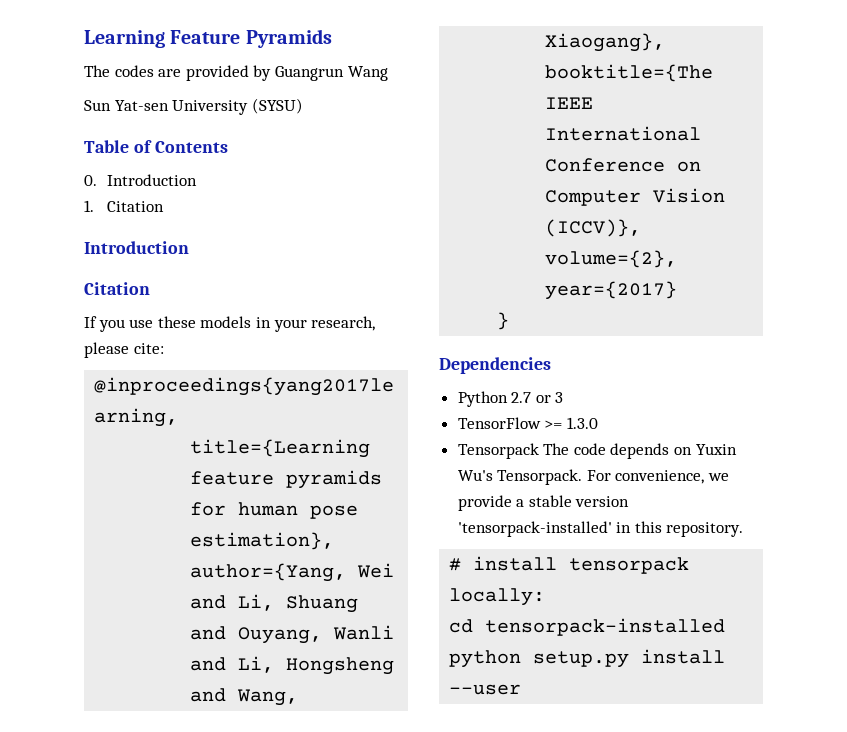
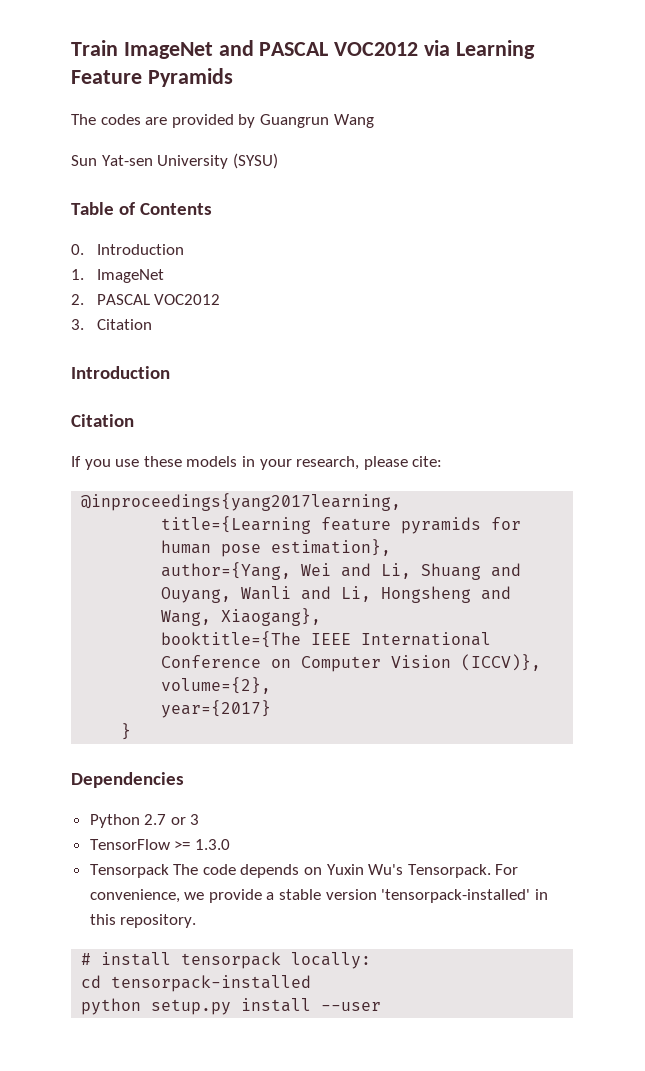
(84, 39) none -> [71,40,451,59] Train ImageNet and PASCAL VOC2012 via
(94, 206) none -> [96,269,164,283] [71,294,221,305] [71,319,84,330] ImageNet // 2. PASCAL VOC2012 // 3.

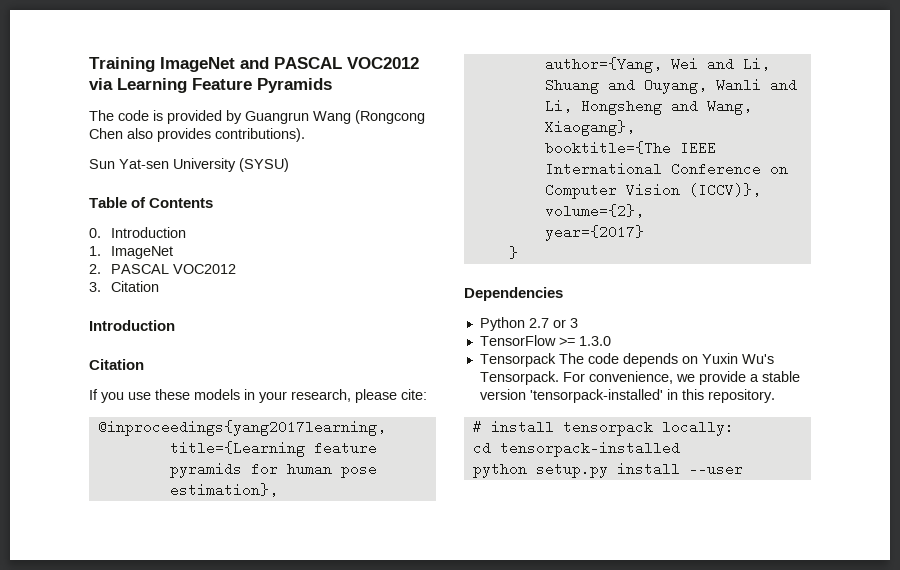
[71,40,118,56] Train -> [89,57,155,72] Training
[100,114,168,125] codes are -> [118,110,163,121] code is
(374, 121) none -> [355,110,425,124] [89,128,305,142] (Rongcong Chen also provides contributions).

